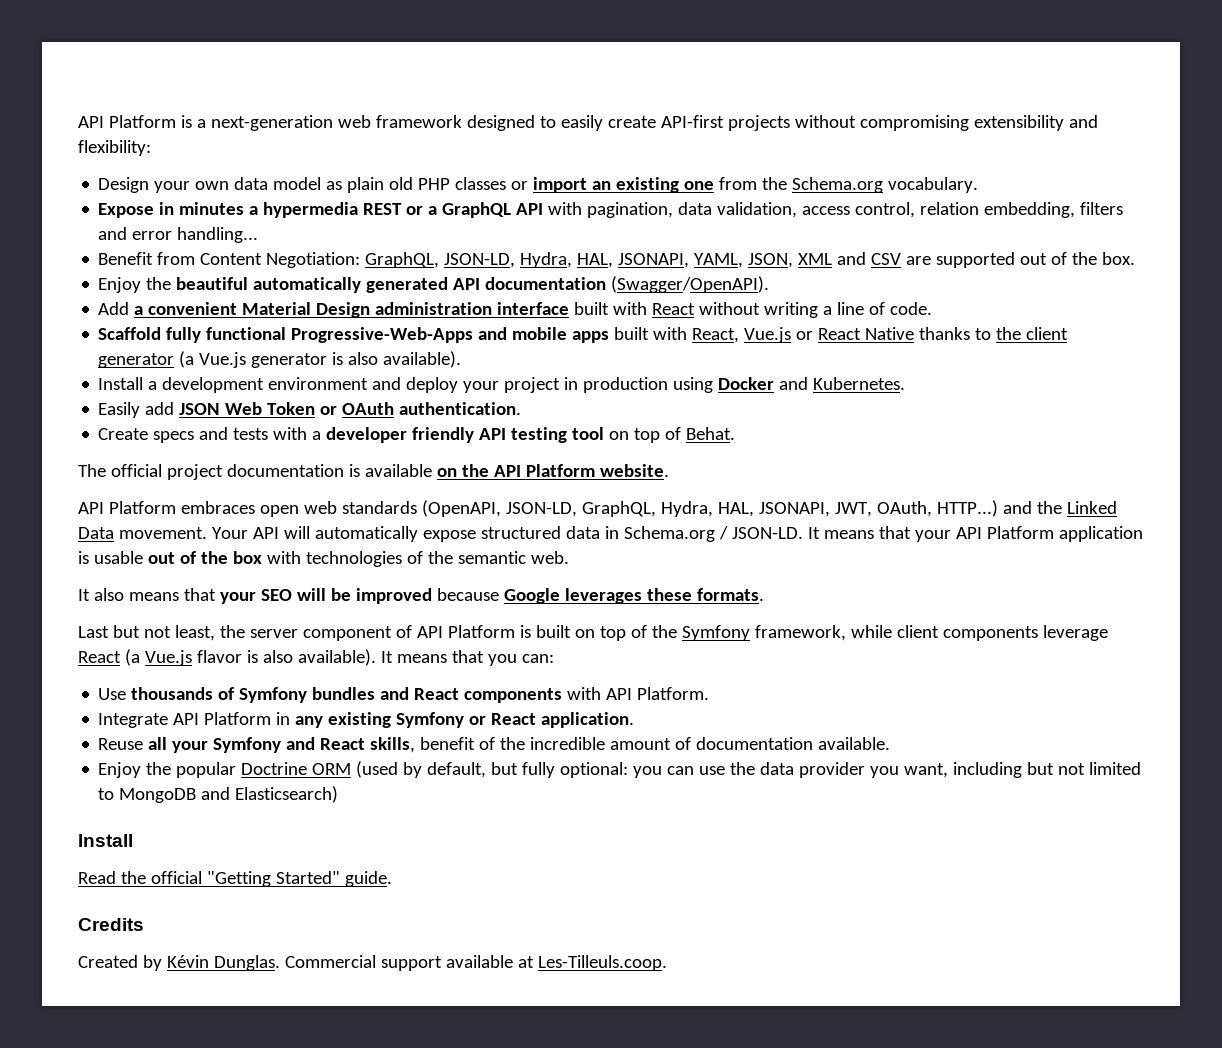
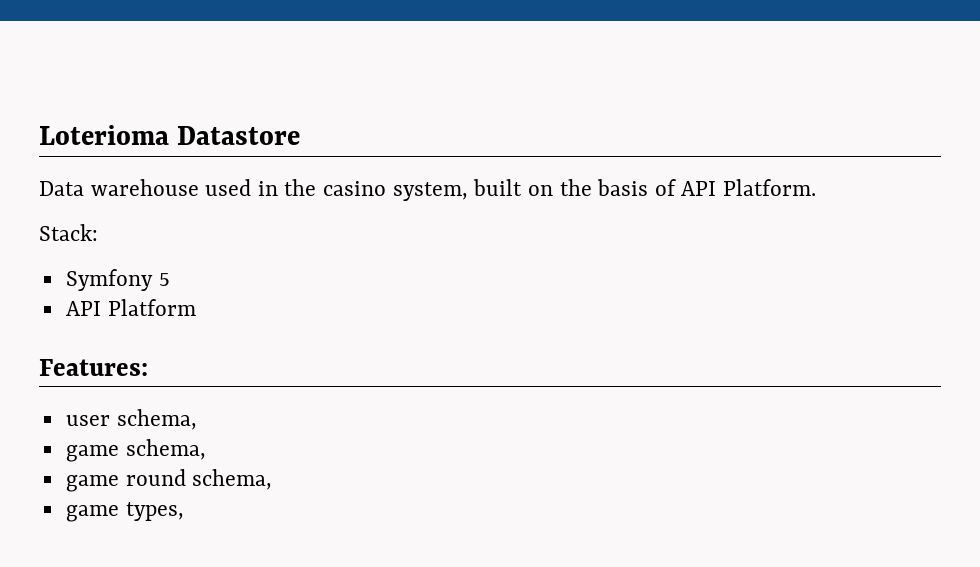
[78,115,1098,131] [78,140,151,156] [98,177,979,193] [98,202,1124,218] [98,227,259,243] [98,252,1136,268] [98,276,770,293] [98,302,933,318] [98,327,1069,343] [98,351,462,368] [98,377,906,393] [98,402,522,418] [98,427,736,443] [78,464,669,480] [78,500,1117,517] [78,526,1143,542] [78,551,569,567] [78,588,764,604] [78,625,1108,641] [78,649,554,666] [98,687,710,703] [98,712,635,728] [98,737,891,753] [98,761,1142,778] [98,786,339,803] [78,834,133,847] [78,871,392,887] [78,918,144,931] [78,955,667,971] API Platform is a next-generation web framework designed to easily create API-first projects without compromising extensibility and flexibility: // Design your own data model as plain old PHP classes or import an existing one from the Schema.org vocabulary. // Expose in minutes a hypermedia REST or a GraphQL API with pagination, data validation, access control, relation embedding, filters and error handling... // Benefit from Content Negotiation: GraphQL, JSON-LD, Hydra, HAL, JSONAPI, YAML, JSON, XML and CSV are supported out of the box. // Enjoy the beautiful automatically generated API documentation (Swagger/OpenAPI). // Add a convenient Material Design administration interface built with React without writing a line of code. // Scaffold fully functional Progressive-Web-Apps and mobile apps built with React, Vue.js or React Native thanks to the client generator (a Vue.js generator is also available). // Install a development environment and deploy your project in production using Docker and Kubernetes. // Easily add JSON Web Token or OAuth authentication. // Create specs and tests with a developer friendly API testing tool on top of Behat. // The official project documentation is available on the API Platform website. // API Platform embraces open web standards (OpenAPI, JSON-LD, GraphQL, Hydra, HAL, JSONAPI, JWT, OAuth, HTTP...) and the Linked Data movement. Your API will automatically expose structured data in Schema.org / JSON-LD. It means that your API Platform application is usable out of the box with technologies of the semantic web. // It also means that your SEO will be improved because Google leverages these formats. // Last but not least, the server component of API Platform is built on top of the Symfony framework, while client components leverage React (a Vue.js flavor is also available). It means that you can: // Use thousands of Symfony bundles and React components with API Platform. // Integrate API Platform in any existing Symfony or React application. // Reuse all your Symfony and React skills, benefit of the incredible amount of documentation available. // Enjoy the popular Doctrine ORM (used by default, but fully optional: you can use the data provider you want, including but not limited to MongoDB and Elasticsearch) // Install // Read the official "Getting Started" guide. // Credits // Created by Kévin Dunglas. Commercial support available at Les-Tilleuls.coop. -> [39,125,301,145] [39,179,816,201] [39,224,98,241] [65,269,170,291] [65,299,196,316] [39,359,148,376] [65,409,197,430] [65,439,206,462] [65,469,273,492] [65,502,184,522] Loterioma Datastore // Data warehouse used in the casino system, built on the basis of API Platform. // Stack: // Symfony 5 // API Platform // Features: // user schema, // game schema, // game round schema, // game types,

